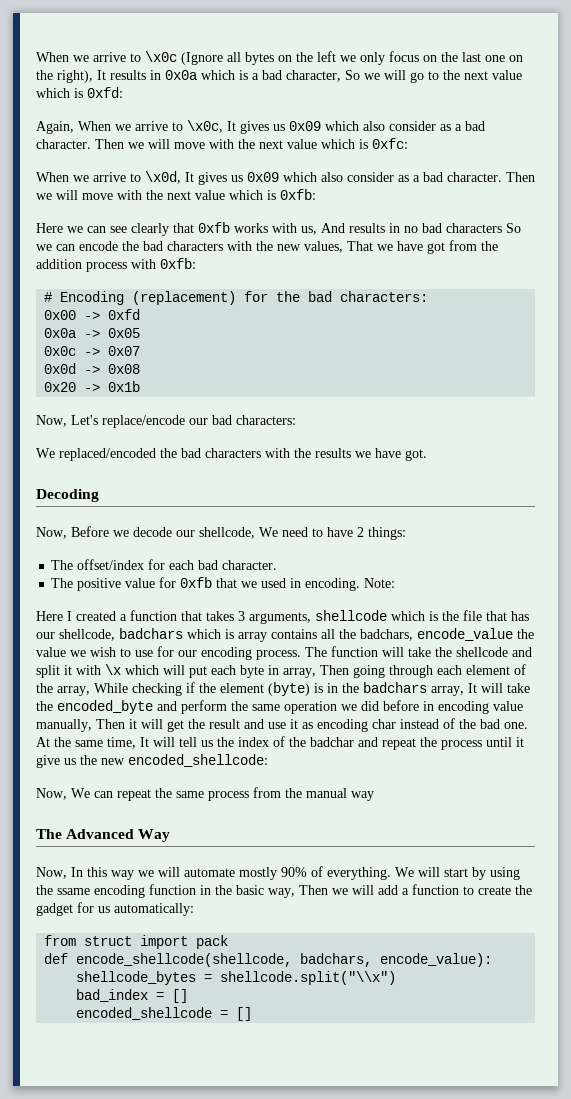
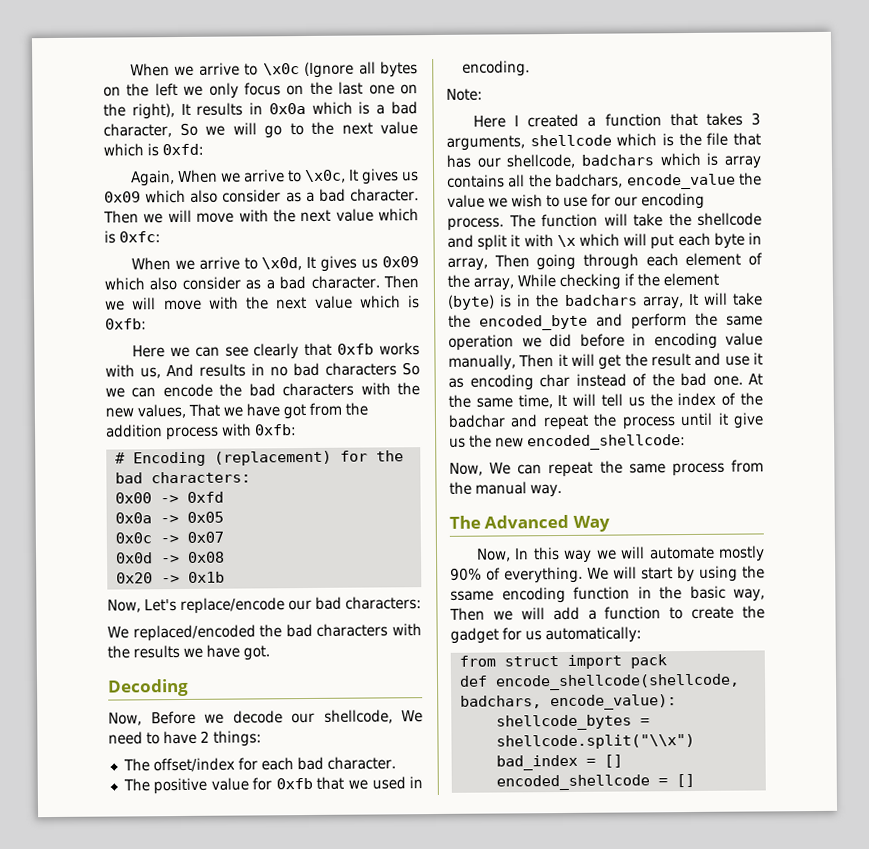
(361, 584) none -> (530, 68) //
[351,791,374,801] way -> [530,484,562,498] way.

